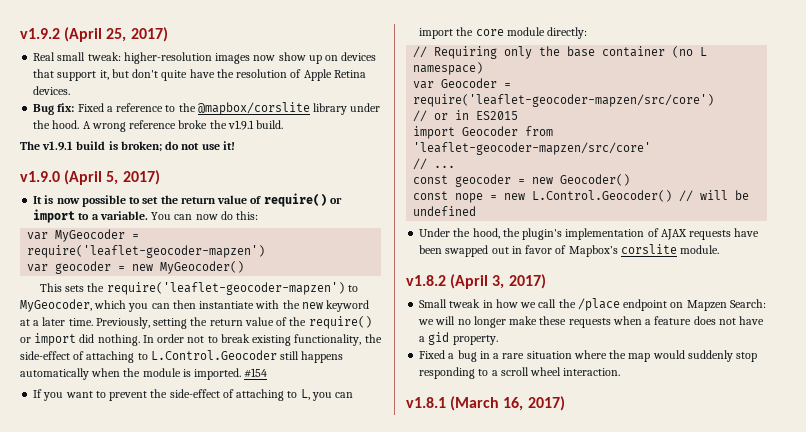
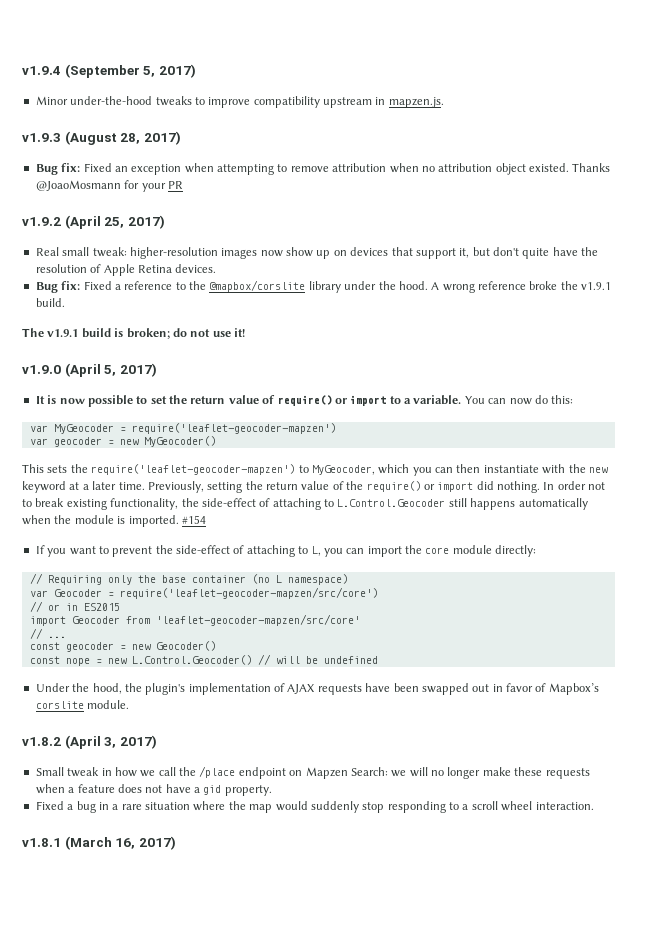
(20, 33) none -> [22,64,196,78] [35,96,444,108] [22,131,181,145] [35,163,611,175] [35,180,183,192] v1.9.4 (September 5, 2017) // Minor under-the-hood tweaks to improve compatibility upstream in mapzen.js. // v1.9.3 (August 28, 2017) // Bug fix: Fixed an exception when attempting to remove attribution when no attribution object existed. Thanks @JoaoMosmann for your PR //

